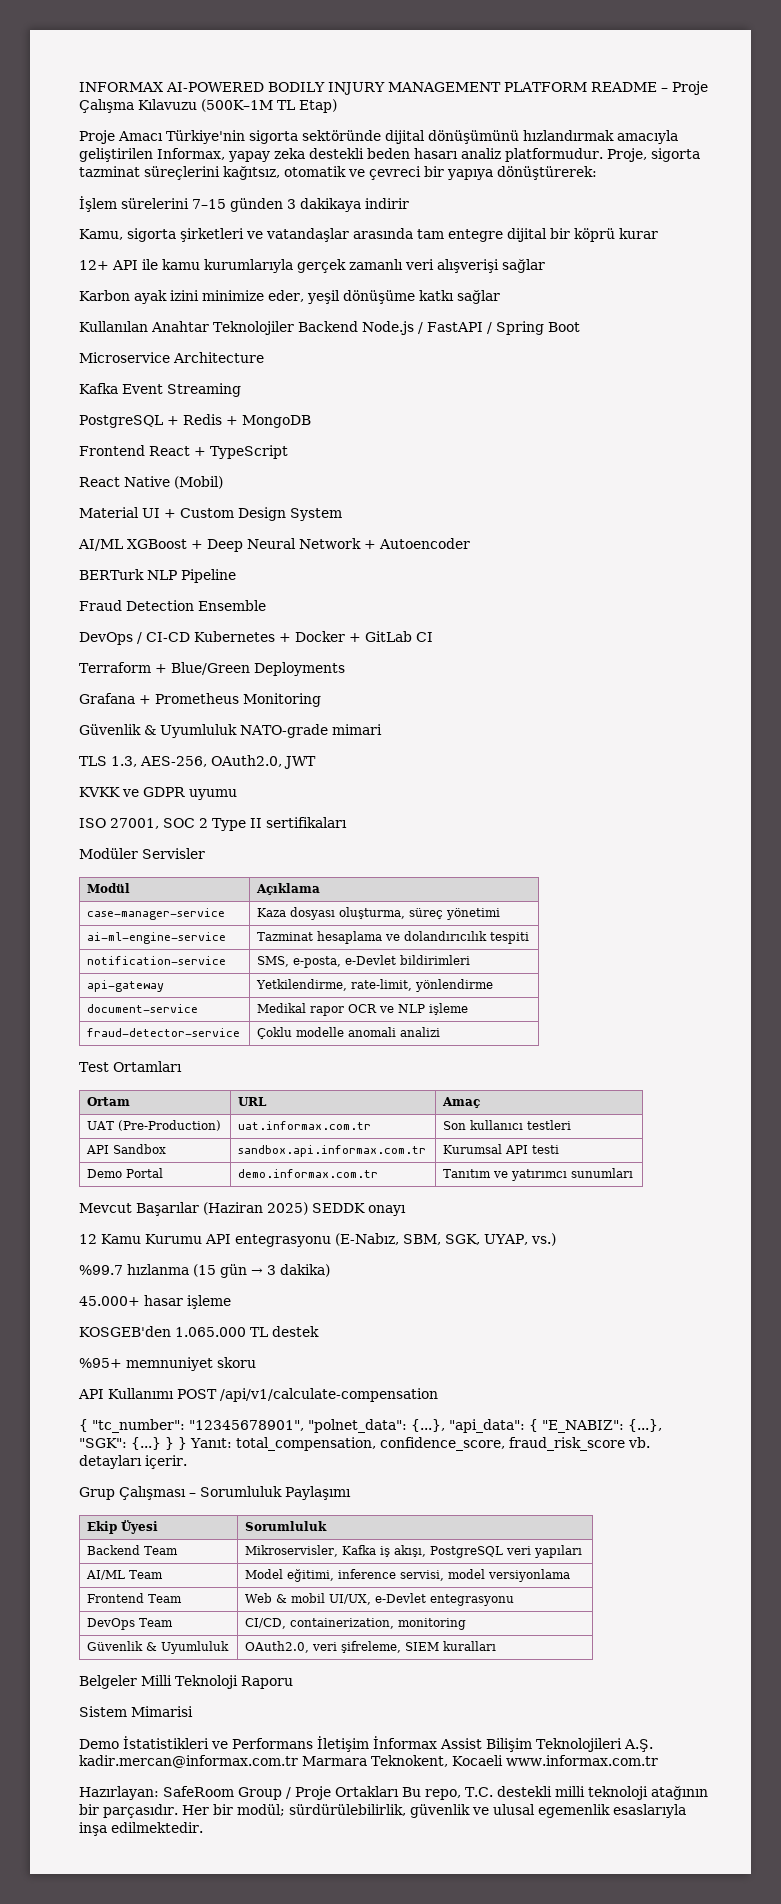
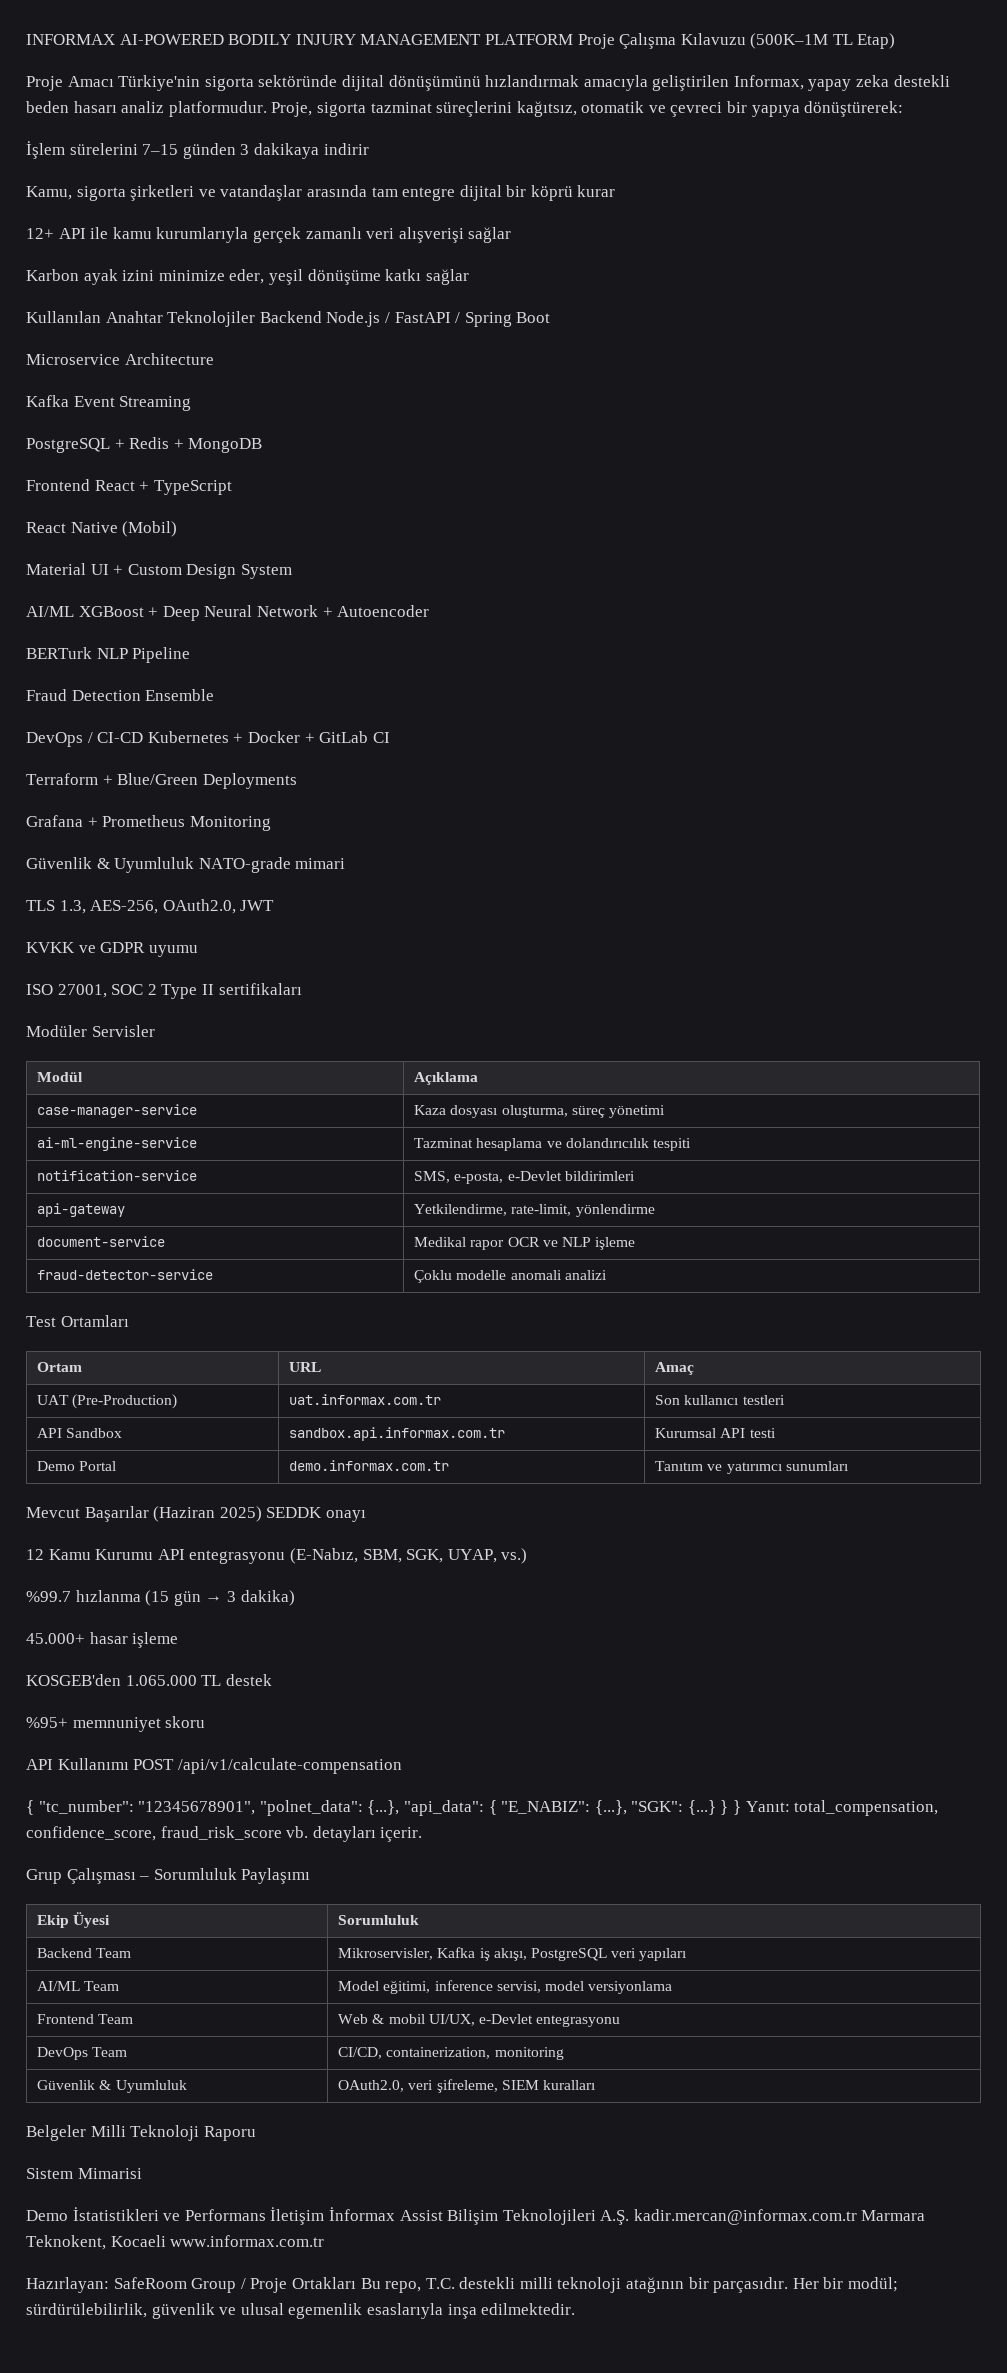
[591,82,668,92] README – -> (573, 39) none

